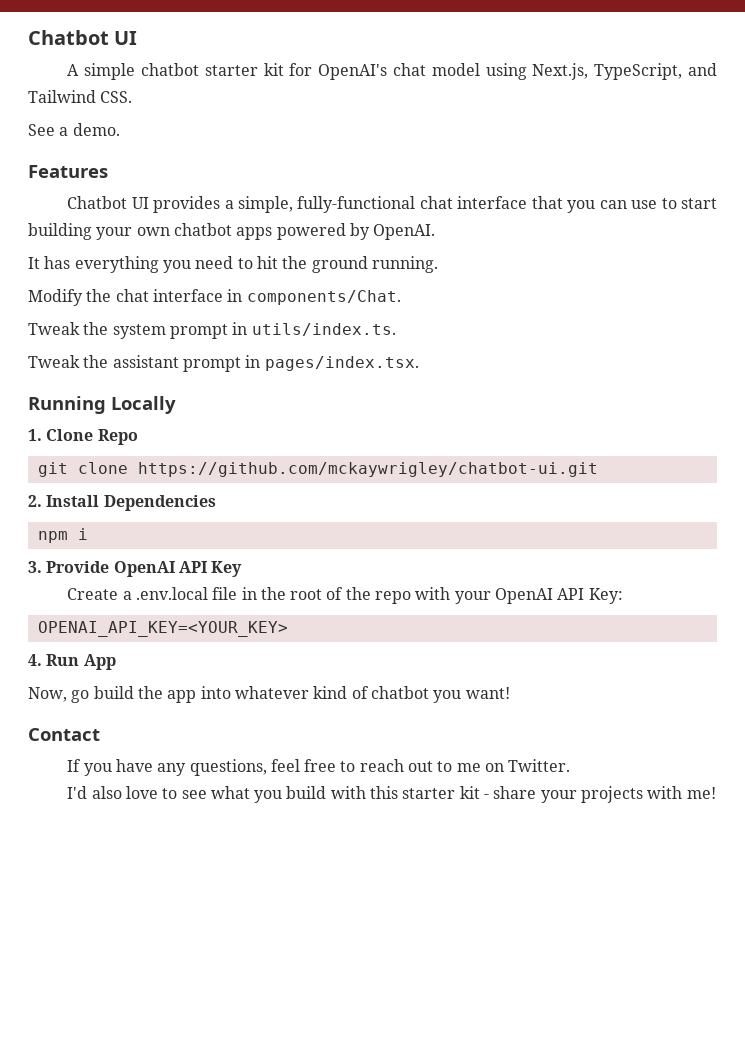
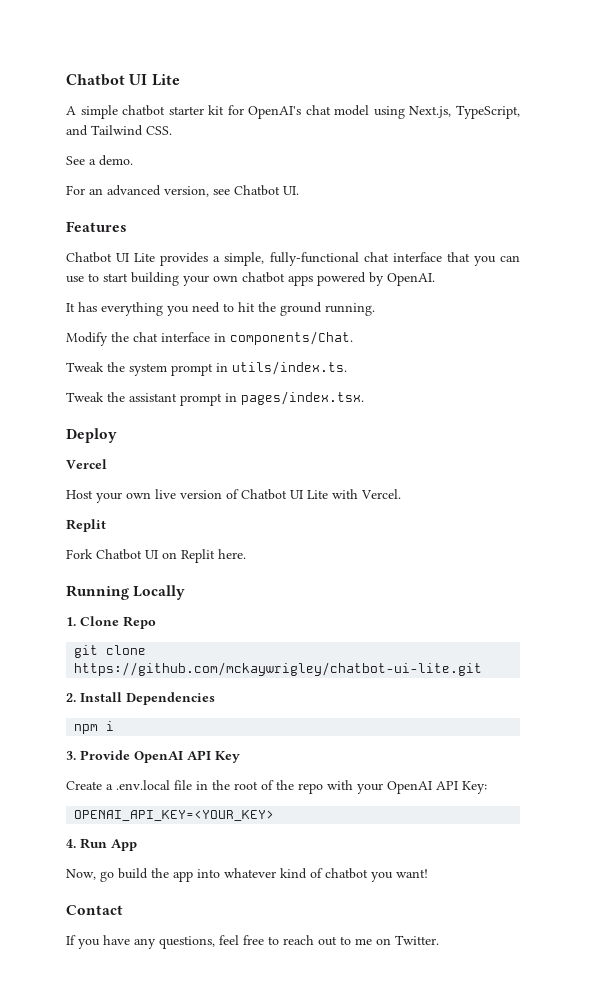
[28,30,138,45] Chatbot UI -> [66,74,180,86] Chatbot UI Lite
(120, 129) none -> [66,185,299,197] // For an advanced version, see Chatbot UI.
(149, 203) none -> [134,253,156,262] Lite
(419, 363) none -> [66,428,117,443] [66,459,107,469] [66,489,401,503] [66,519,106,532] [66,549,246,563] // Deploy // Vercel // Host your own live version of Chatbot UI Lite with Vercel. // Replit // Fork Chatbot UI on Replit here.
[137,462,598,477] https://github.com/mckaywrigley/chatbot-ui.git -> [74,662,483,676] https://github.com/mckaywrigley/chatbot-ui-lite.git
[67,786,716,803] // I'd also love to see what you build with this starter kit - share your projects with me! -> (439, 940) none

